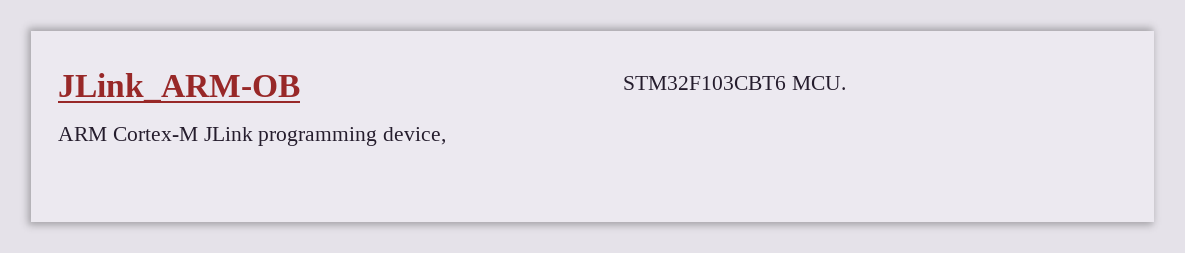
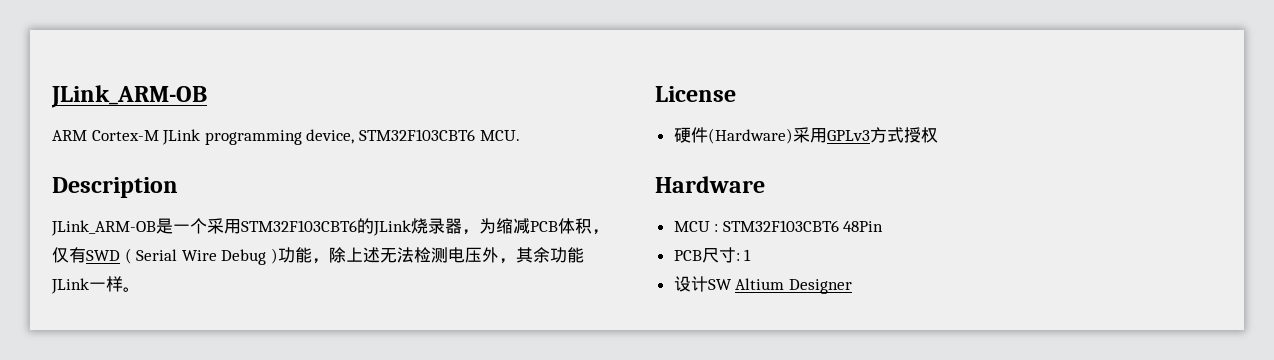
(846, 83) none -> [52,177,178,198] [51,218,609,236] [52,247,584,265] [51,276,140,294] [655,86,736,102] [673,127,938,144] [655,176,765,193] [673,220,884,232] [673,247,752,263] [673,276,852,294] // Description // JLink_ARM-OB是一个采用STM32F103CBT6的JLink烧录器，为缩减PCB体积，仅有SWD ( Serial Wire Debug )功能，除上述无法检测电压外，其余功能JLink一样。 // License // 硬件(Hardware)采用GPLv3方式授权 // Hardware // MCU : STM32F103CBT6 48Pin // PCB尺寸: 1 // 设计SW Altium Designer

